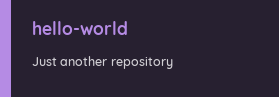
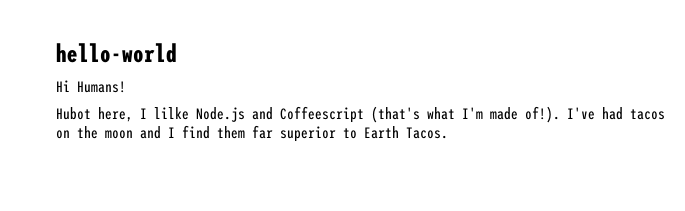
[32,56,173,69] Just another repository -> [56,80,126,93] [56,106,665,123] [56,125,448,142] Hi Humans! // Hubot here, I lilke Node.js and Coffeescript (that's what I'm made of!). I've had tacos on the moon and I find them far superior to Earth Tacos.

